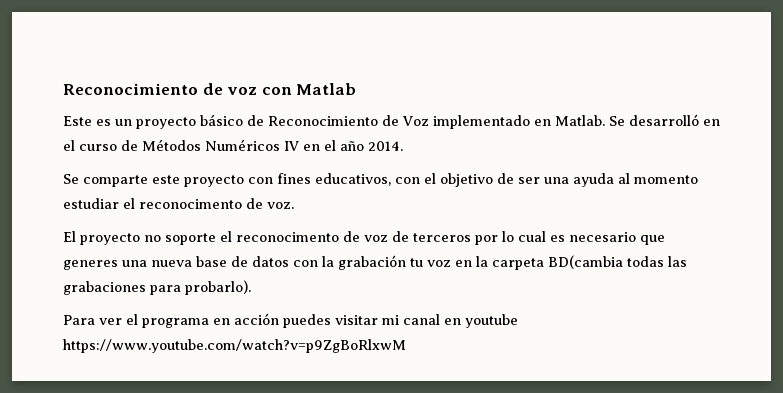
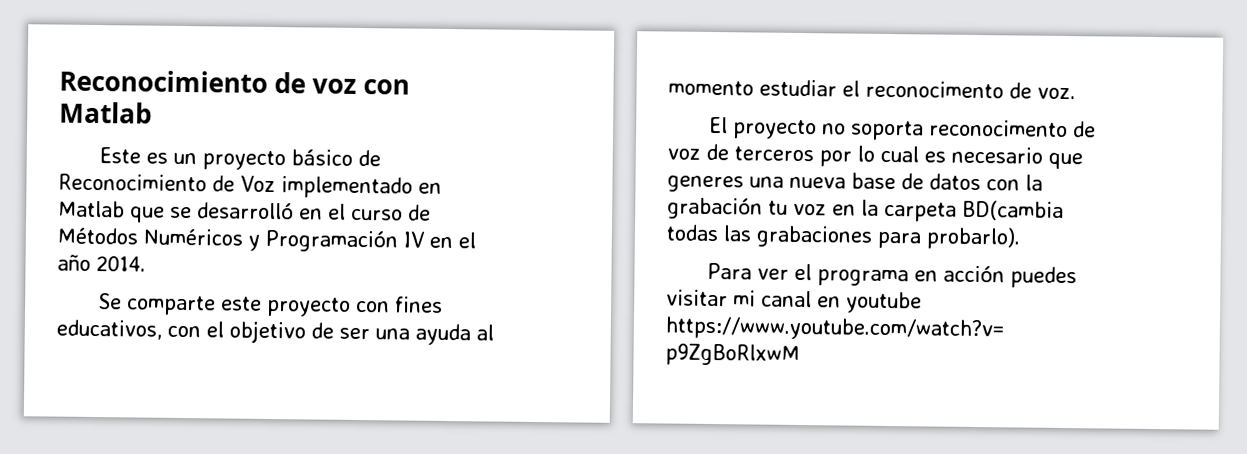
[555,115,625,126] Matlab. Se -> [58,200,192,223] Matlab que se
(280, 145) none -> [248,229,398,253] y Programación
[165,231,232,245] soporte el -> [851,120,925,141] soporta

